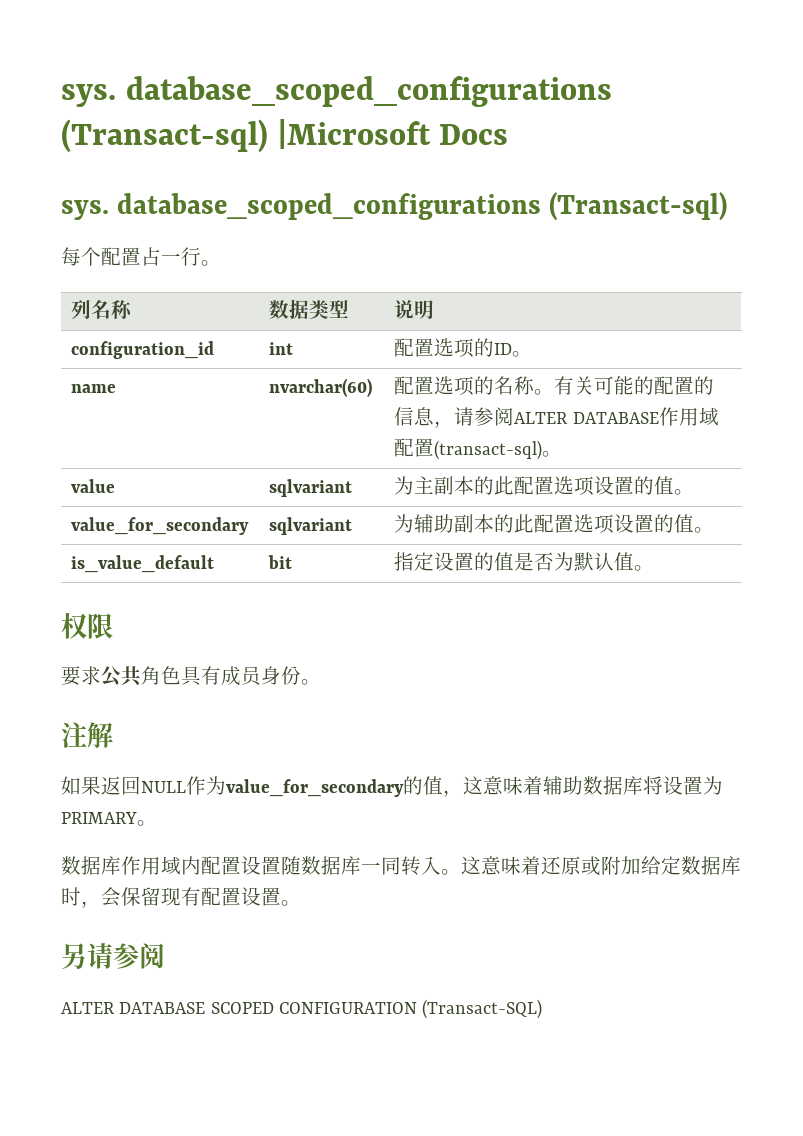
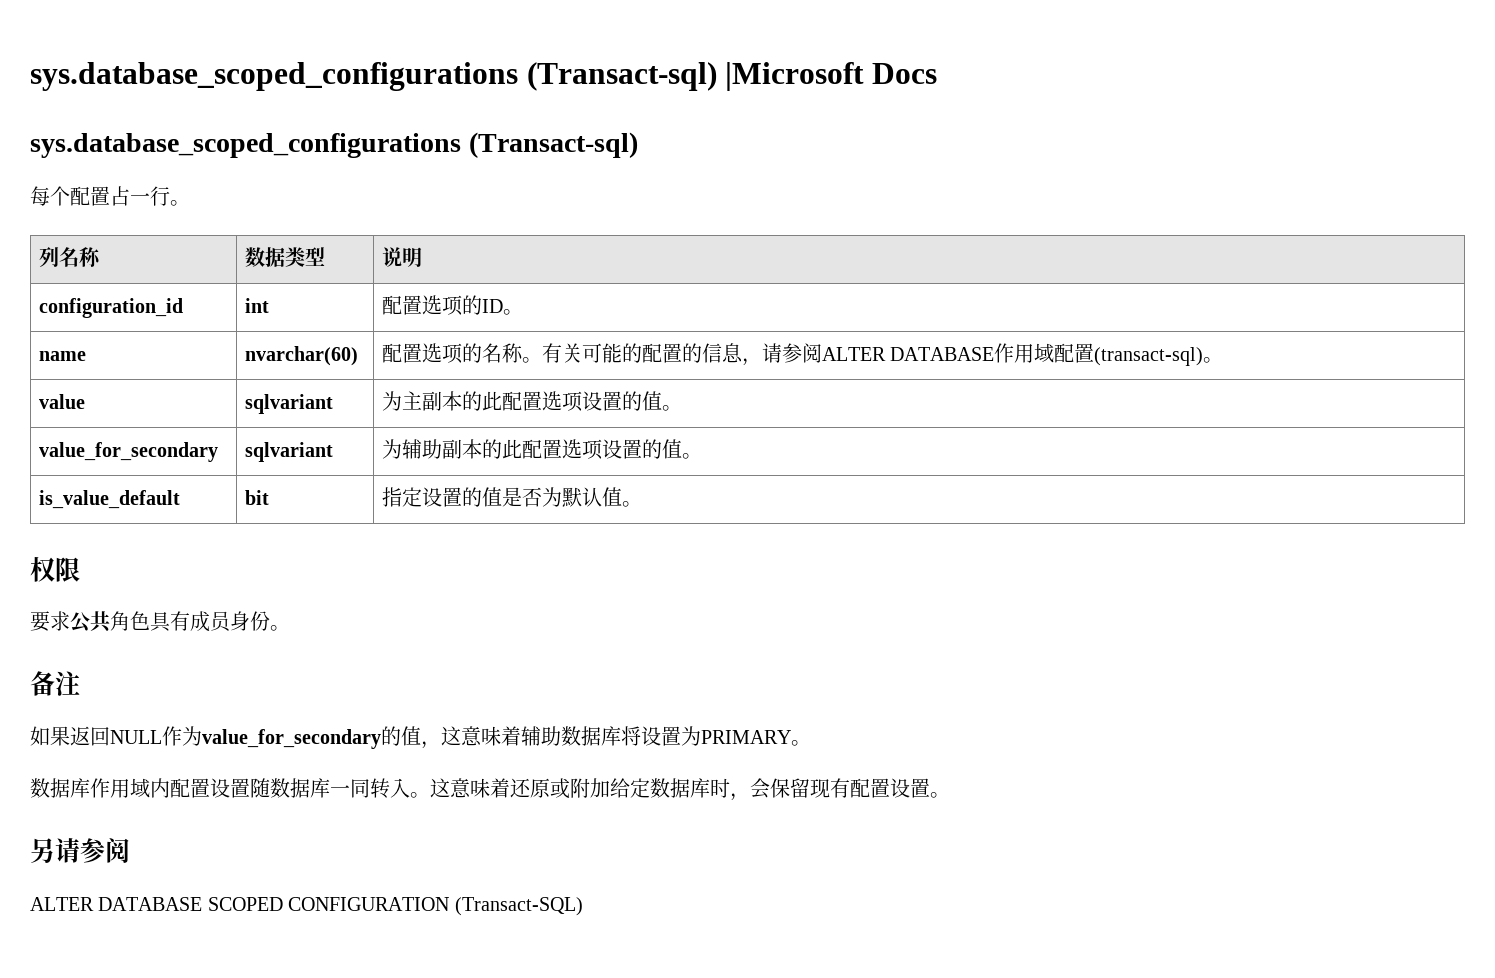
[61,76,612,107] sys. database_scoped_configurations -> [30,62,518,91] sys.database_scoped_configurations
[61,193,542,220] sys. database_scoped_configurations -> [30,133,461,158] sys.database_scoped_configurations
(321, 682) none -> [30,671,55,696] 备
[87,722,113,748] 解 -> (80, 683) none

